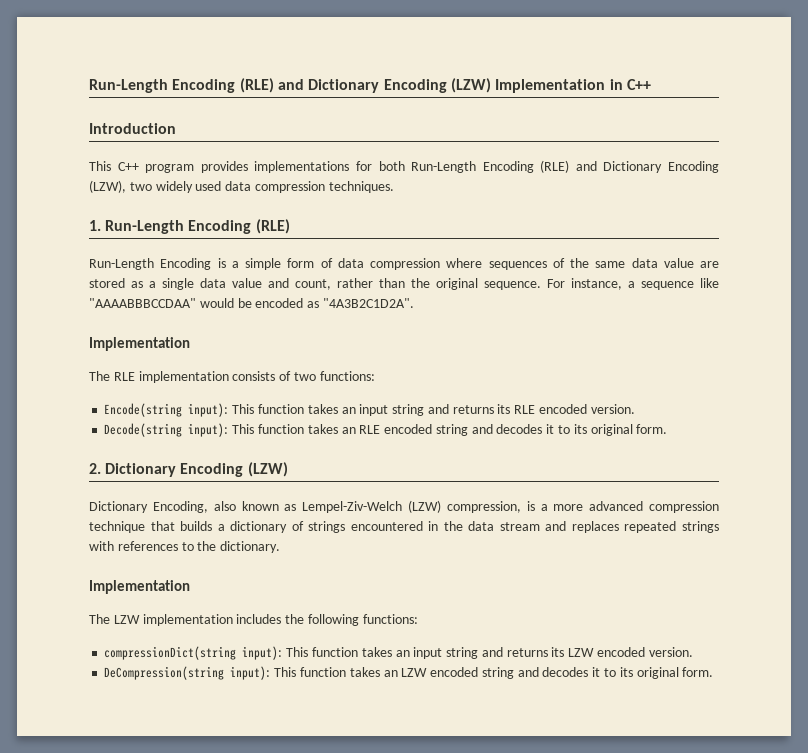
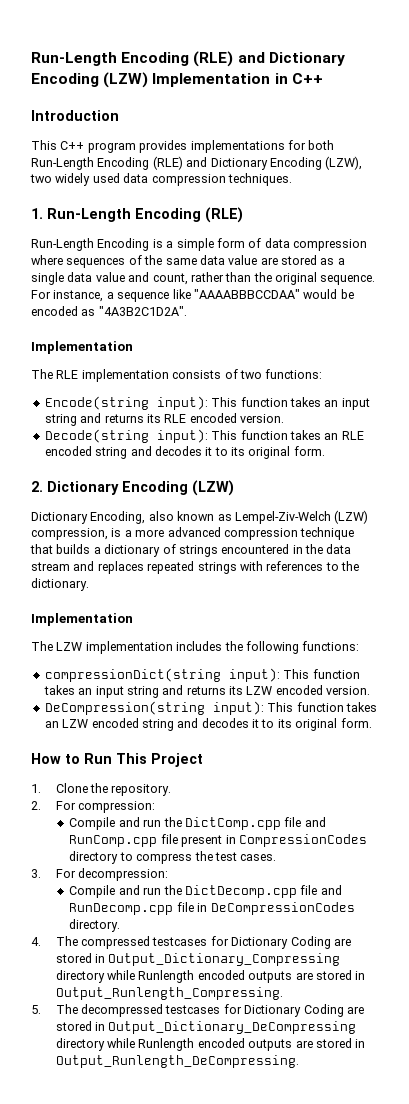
(714, 672) none -> [31,753,203,767] [31,783,172,796] [31,801,156,813] [69,817,326,830] [69,834,367,847] [69,851,277,864] [31,868,169,881] [69,885,342,898] [69,902,355,915] [69,919,121,932] [31,936,351,949] [55,953,341,966] [55,970,366,983] [55,987,283,1000] [31,1004,364,1017] [55,1021,357,1034] [55,1038,366,1051] [55,1055,299,1068] // How to Run This Project // 1. Clone the repository. // 2. For compression: // Compile and run the DictComp.cpp file and RunComp.cpp file present in CompressionCodes directory to compress the test cases. // 3. For decompression: // Compile and run the DictDecomp.cpp file and RunDecomp.cpp file in DeCompressionCodes directory. // 4. The compressed testcases for Dictionary Coding are stored in Output_Dictionary_Compressing directory while Runlength encoded outputs are stored in Output_Runlength_Compressing. // 5. The decompressed testcases for Dictionary Coding are stored in Output_Dictionary_DeCompressing directory while Runlength encoded outputs are stored in Output_Runlength_DeCompressing.

